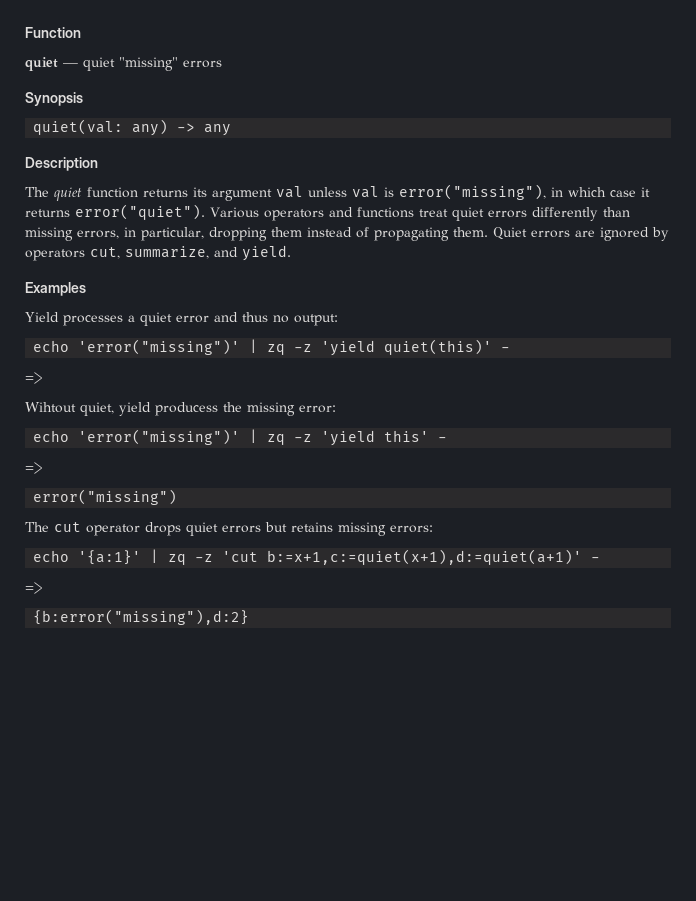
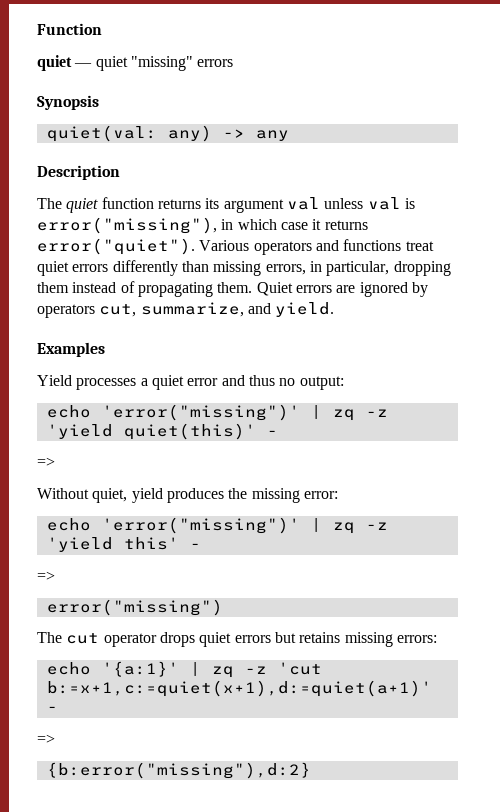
[25,402,76,413] Wihtout -> [37,488,89,499] Without
[155,402,218,416] producess -> [166,488,224,503] produces

